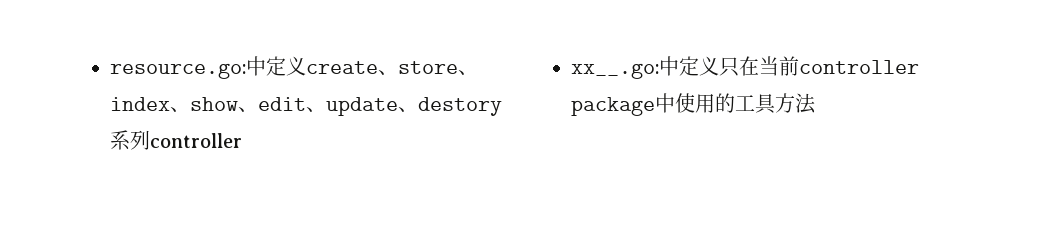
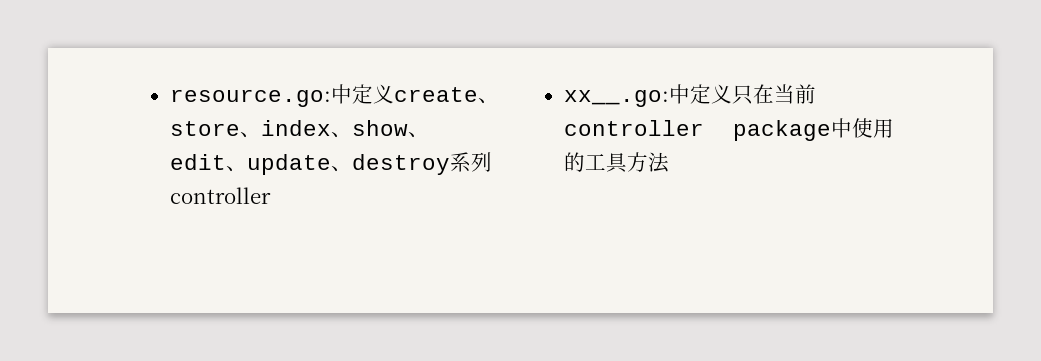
[418,97,502,116] destory -> [351,154,450,175] destroy

